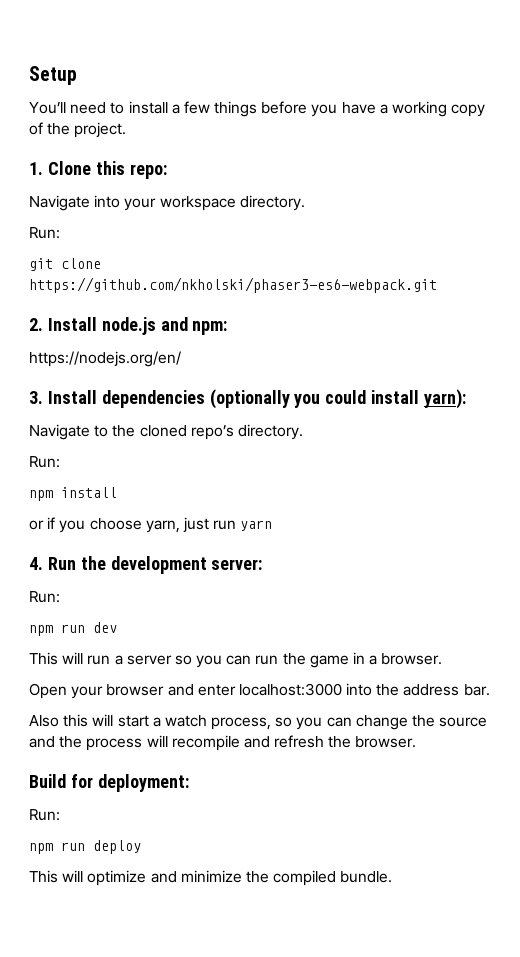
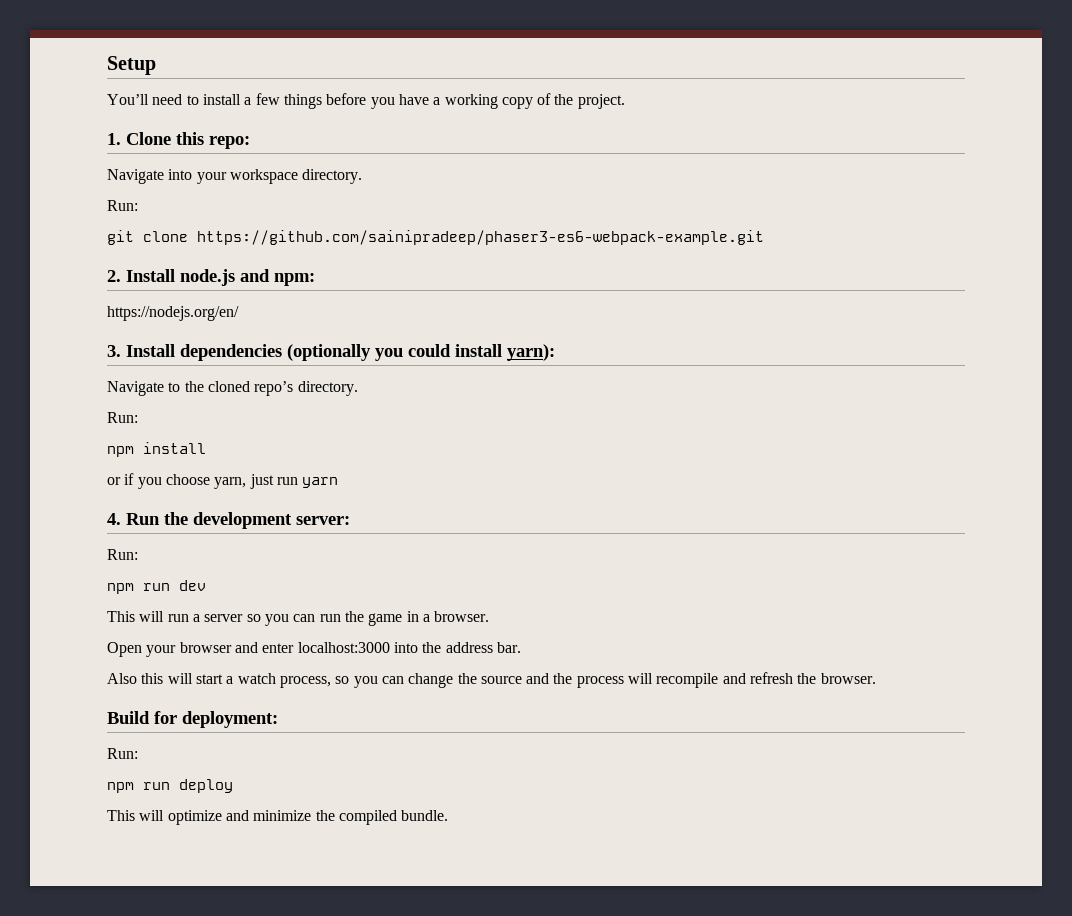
[29,277,437,293] https://github.com/nkholski/phaser3-es6-webpack.git -> [197,230,764,245] https://github.com/sainipradeep/phaser3-es6-webpack-example.git

